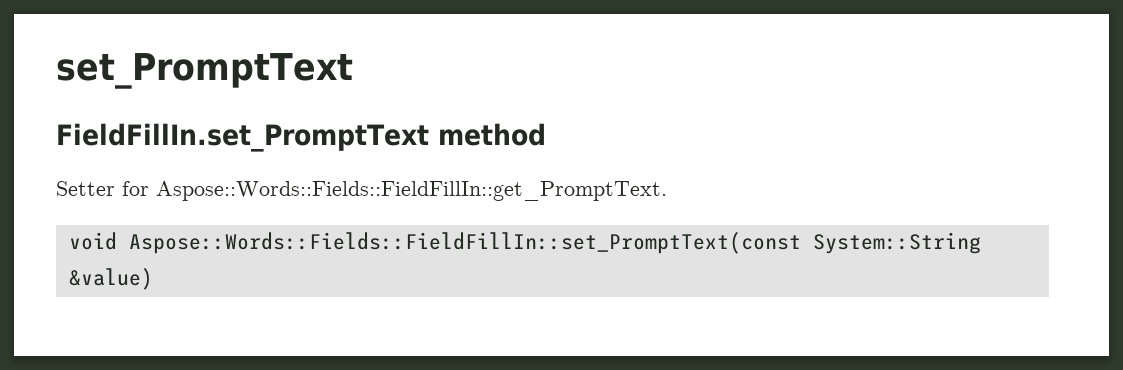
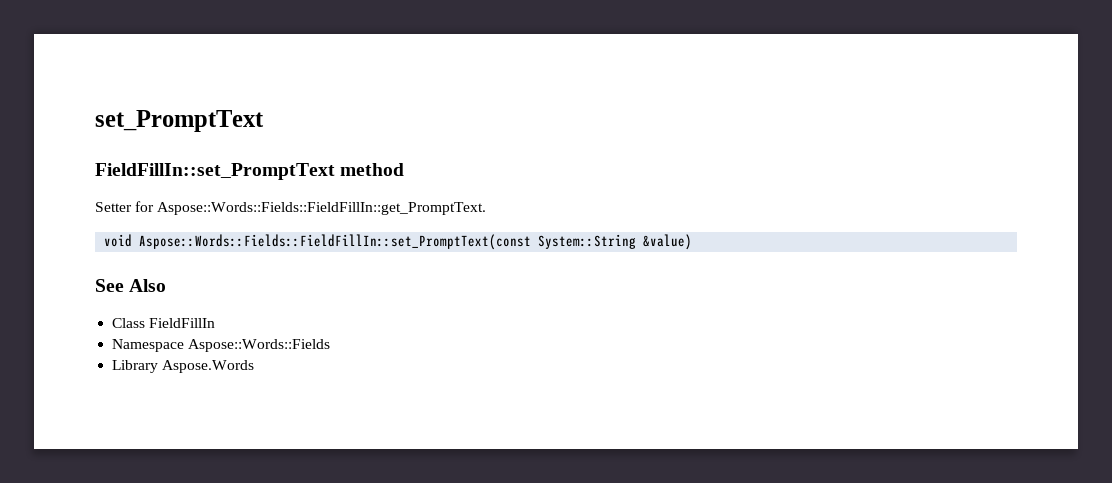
[56,123,429,152] FieldFillIn.set_PromptText -> [95,163,335,180] FieldFillIn::set_PromptText
(153, 279) none -> [95,279,167,292] [112,318,216,328] [112,339,331,352] [112,360,255,373] // See Also // Class FieldFillIn // Namespace Aspose::Words::Fields // Library Aspose.Words

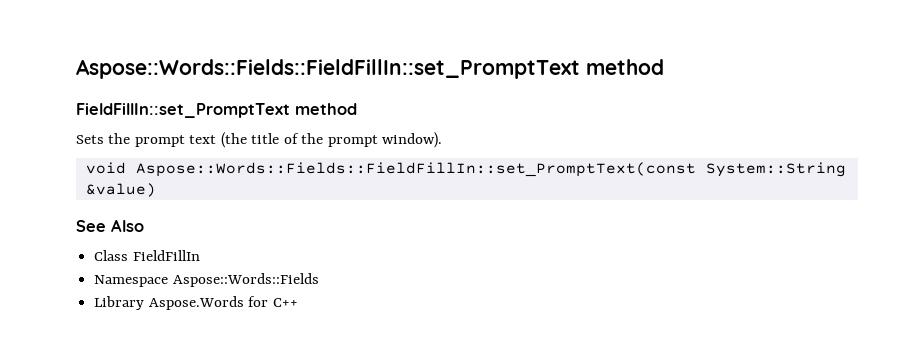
[95,110,264,132] set_PromptText -> [76,59,664,79] Aspose::Words::Fields::FieldFillIn::set_PromptText method
[95,201,487,215] Setter for Aspose::Words::Fields::FieldFillIn::get_PromptText. -> [76,132,443,148] Sets the prompt text (the title of the prompt window).
(255, 366) none -> [248,296,298,307] for C++

